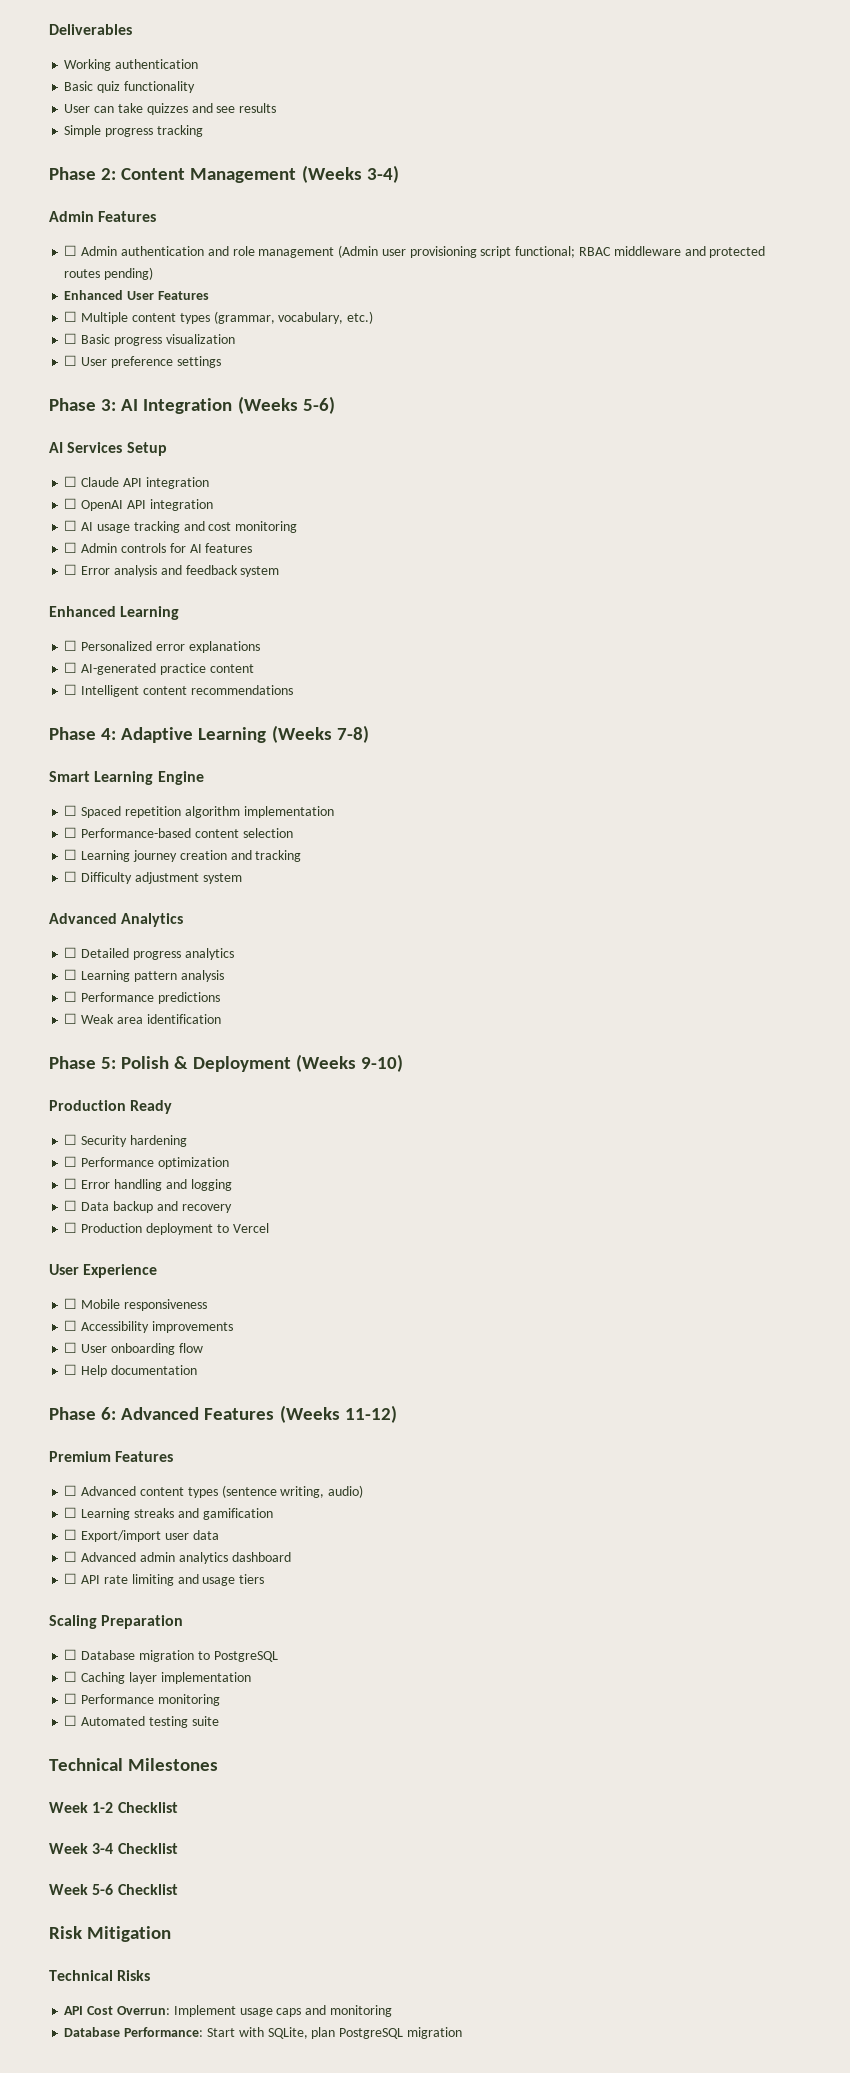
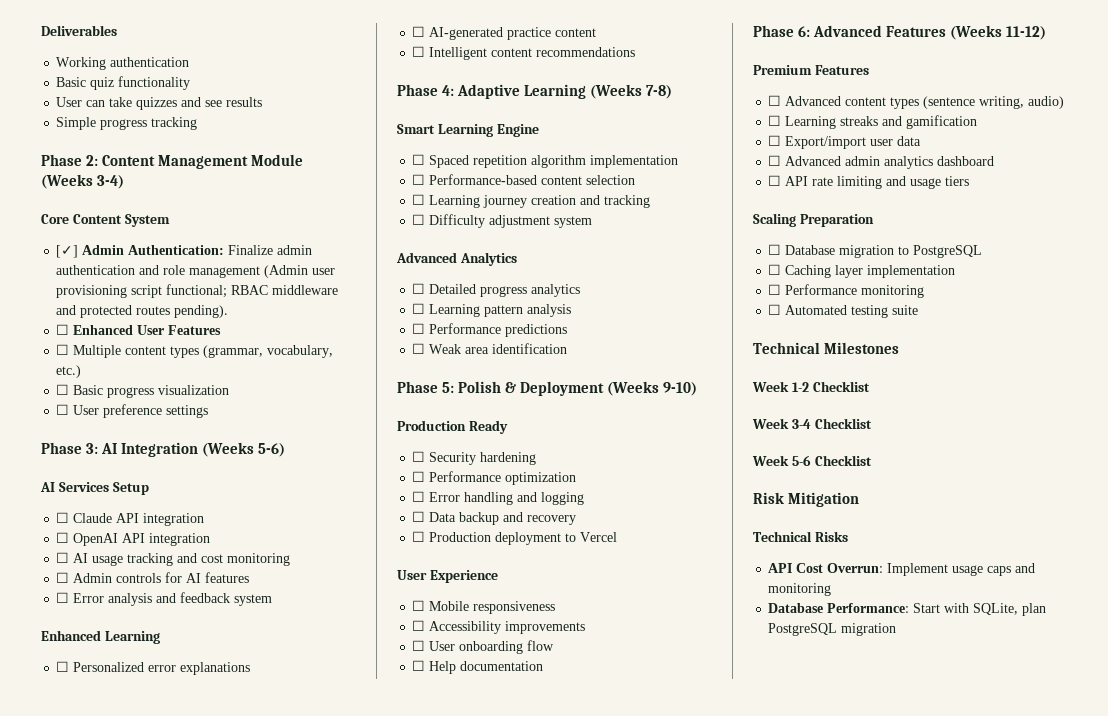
(297, 175) none -> [251,154,304,166] Module
[49,211,157,222] [64,245,118,256] Admin Features // ☐ Admin -> [41,214,170,227] [56,245,313,258] Core Content System // [✓] Admin Authentication: Finalize admin
[104,267,154,280] pending) // -> [174,305,229,318] [56,324,70,335] pending). // ☐

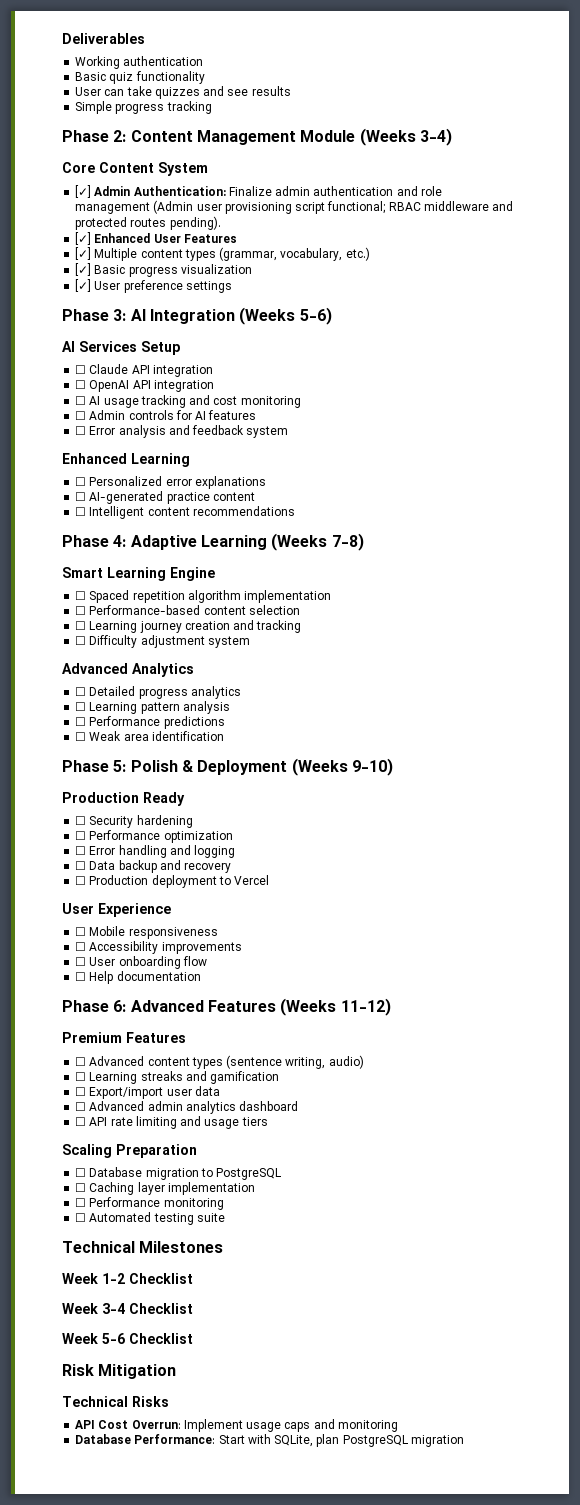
[56,324,70,335] ☐ -> [75,232,92,245] [✓]
[56,344,70,355] ☐ -> [75,247,92,260] [✓]
[56,384,70,395] ☐ -> [75,263,92,276] [✓]
[56,404,70,415] ☐ -> [75,279,92,292] [✓]

